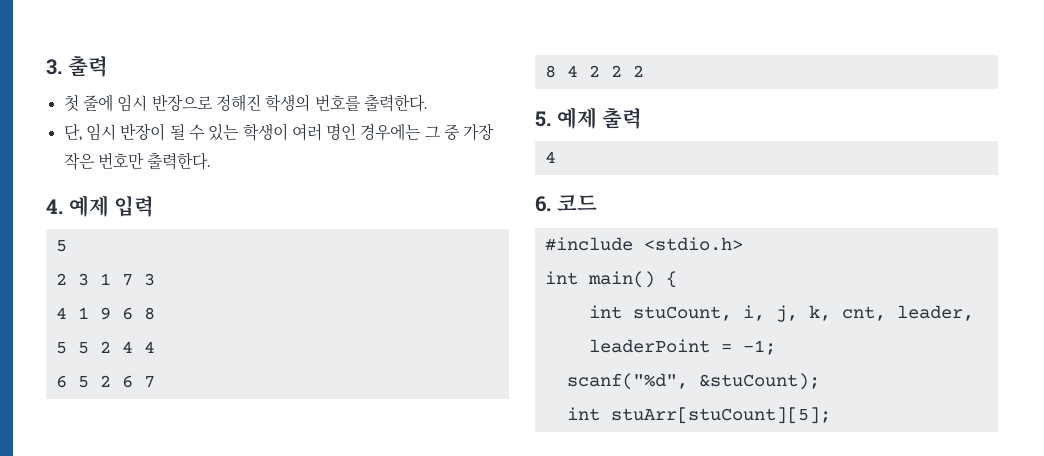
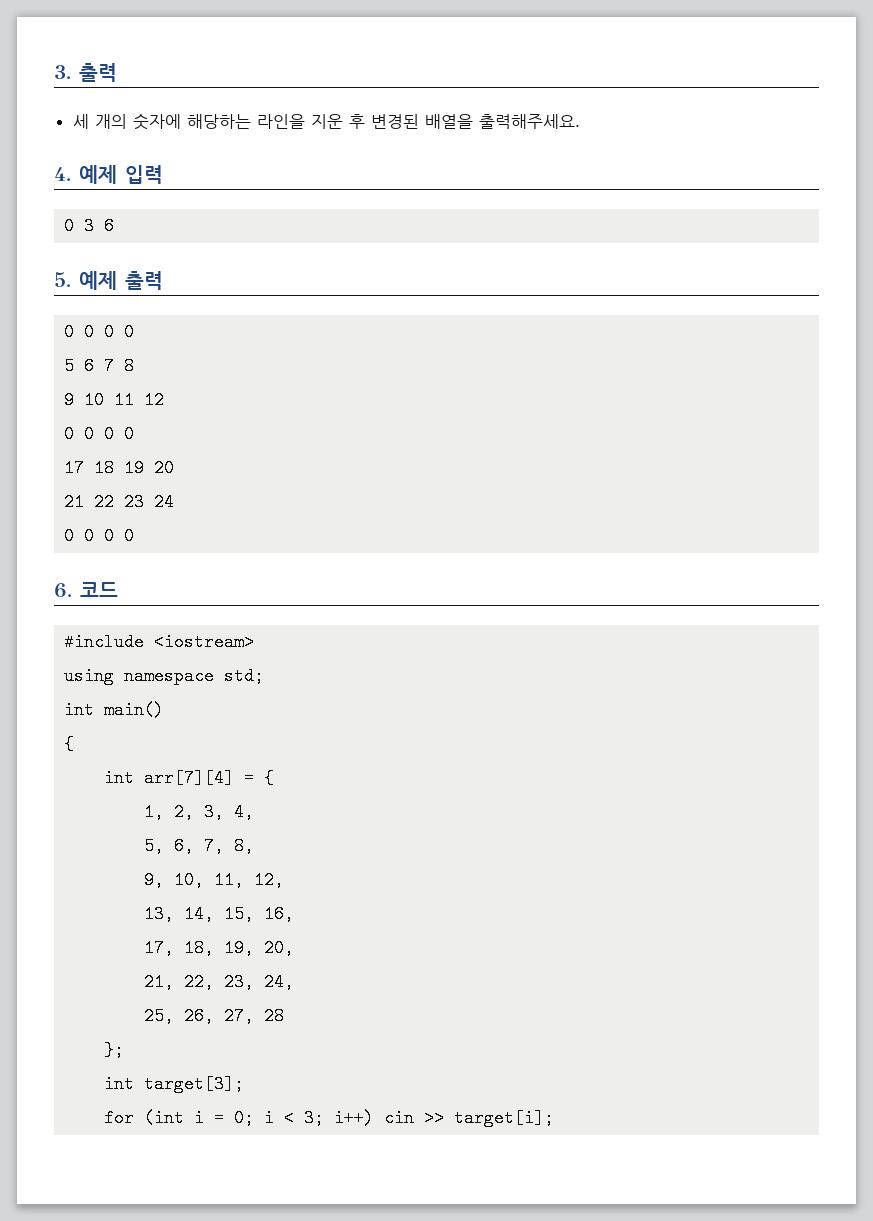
[63,94,427,112] [63,123,495,141] [63,152,211,170] [46,195,155,217] [55,240,67,252] [55,273,155,286] [55,307,155,320] [55,341,155,354] [55,375,155,388] [544,65,644,78] [535,107,643,129] [544,151,556,163] 첫 줄에 임시 반장으로 정해진 학생의 번호를 출력한다. // 단, 임시 반장이 될 수 있는 학생이 여러 명인 경우에는 그 중 가장 작은 번호만 출력한다. // 4. 예제 입력 // 5 // 2 3 1 7 3 // 4 1 9 6 8 // 5 5 2 4 4 // 6 5 2 6 7 // 8 4 2 2 2 // 5. 예제 출력 // 4 -> [72,113,580,130] [54,165,163,184] [64,217,115,235] [54,271,163,290] [64,323,135,341] [64,357,135,375] [64,391,165,409] [64,425,135,443] [64,459,175,477] [64,493,175,511] [64,527,135,545] 세 개의 숫자에 해당하는 라인을 지운 후 변경된 배열을 출력해주세요. // 4. 예제 입력 // 0 3 6 // 5. 예제 출력 // 0 0 0 0 // 5 6 7 8 // 9 10 11 12 // 0 0 0 0 // 17 18 19 20 // 21 22 23 24 // 0 0 0 0
[643,237,743,251] <stdio.h> -> [154,633,255,651] [64,667,265,685] <iostream> // using namespace std;
(655, 279) none -> (165, 710) //
[632,305,974,322] [588,339,776,355] [566,373,820,390] [566,407,831,424] stuCount, i, j, k, cnt, leader, leaderPoint = -1; // scanf("%d", &stuCount); // int stuArr[stuCount][5]; -> [144,769,275,787] [144,803,255,821] [144,837,255,855] [144,871,285,889] [144,905,295,923] [144,939,295,957] [144,973,295,991] [144,1007,285,1025] [104,1041,125,1059] [104,1075,245,1093] [104,1109,555,1127] arr[7][4] = { // 1, 2, 3, 4, // 5, 6, 7, 8, // 9, 10, 11, 12, // 13, 14, 15, 16, // 17, 18, 19, 20, // 21, 22, 23, 24, // 25, 26, 27, 28 // }; // int target[3]; // for (int i = 0; i < 3; i++) cin >> target[i];

